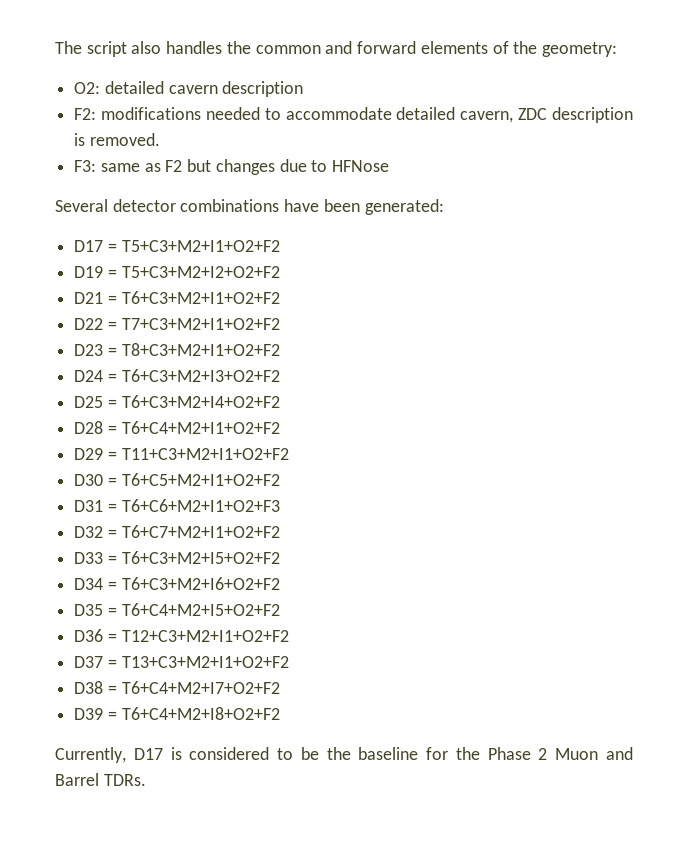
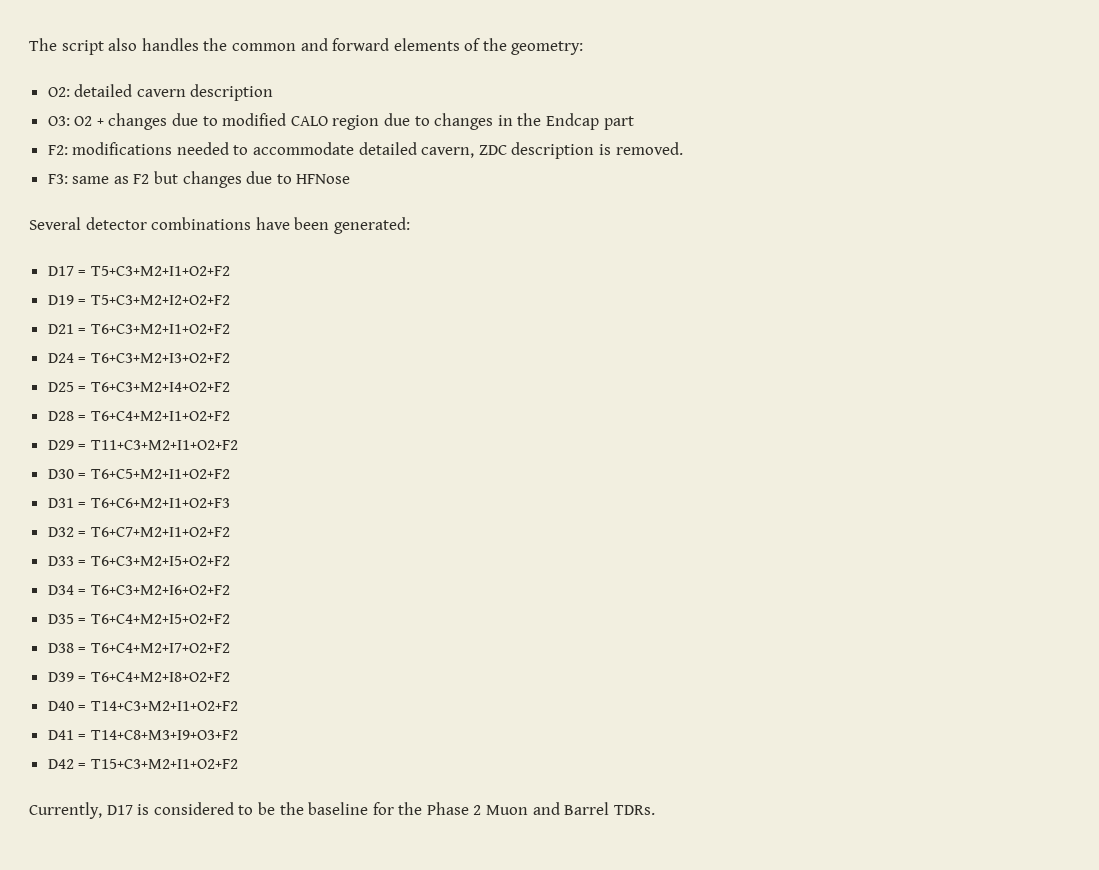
(304, 89) none -> [47,113,634,130] // O3: O2 + changes due to modified CALO region due to changes in the Endcap part
[74,318,280,330] [74,343,280,356] // D22 = T7+C3+M2+I1+O2+F2 // D23 = T8+C3+M2+I1+O2+F2 -> (230, 329) none
[74,629,289,642] [74,656,289,668] // D36 = T12+C3+M2+I1+O2+F2 // D37 = T13+C3+M2+I1+O2+F2 -> (230, 619) none
(280, 713) none -> [47,701,238,711] [47,730,238,740] [47,759,238,769] // D40 = T14+C3+M2+I1+O2+F2 // D41 = T14+C8+M3+I9+O3+F2 // D42 = T15+C3+M2+I1+O2+F2

